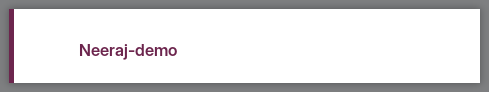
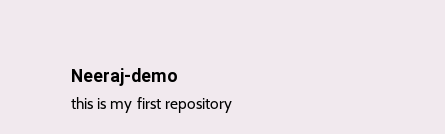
(177, 52) none -> [71,97,232,113] // this is my first repository

